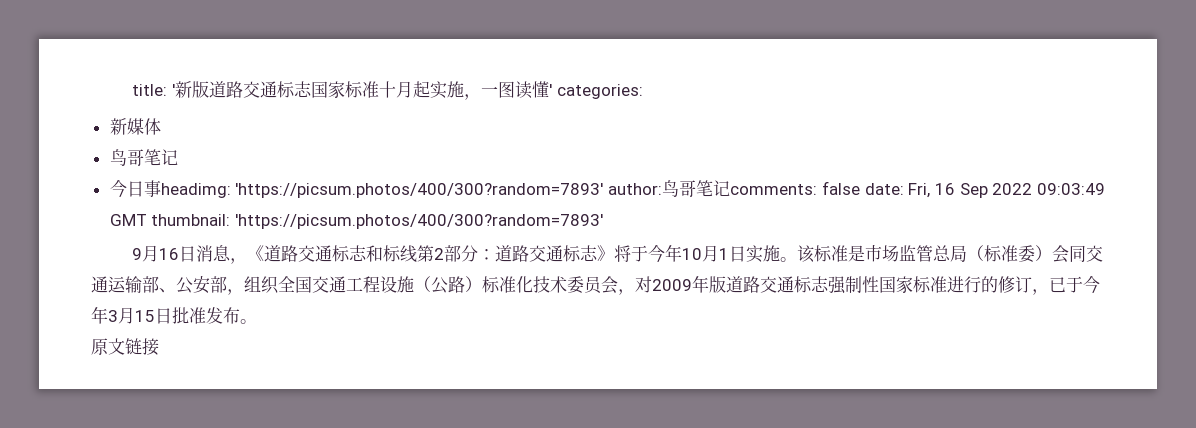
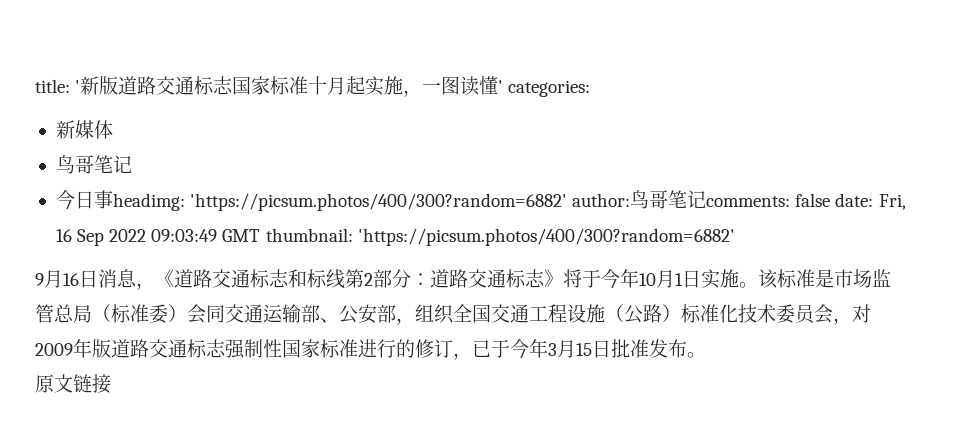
[235,183,604,198] 'https://picsum.photos/400/300?random=7893' -> [190,193,568,211] 'https://picsum.photos/400/300?random=6882'
[234,214,603,229] 'https://picsum.photos/400/300?random=7893' -> [357,228,735,246] 'https://picsum.photos/400/300?random=6882'

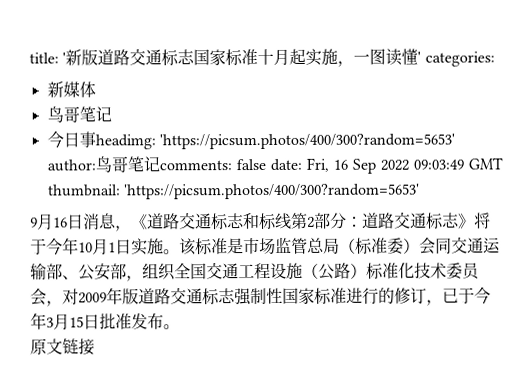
[190,193,568,211] 'https://picsum.photos/400/300?random=6882' -> [158,133,455,150] 'https://picsum.photos/400/300?random=5653'
[357,228,735,246] 'https://picsum.photos/400/300?random=6882' -> [122,183,420,200] 'https://picsum.photos/400/300?random=5653'

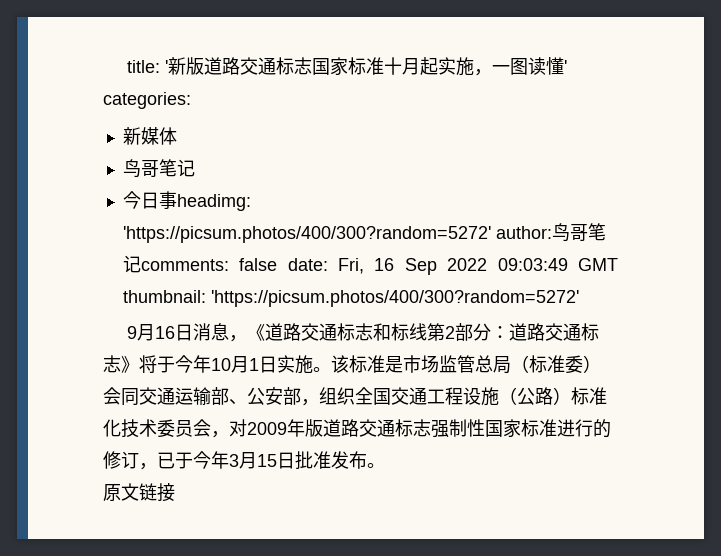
[158,133,455,150] 'https://picsum.photos/400/300?random=5653' -> [122,226,491,243] 'https://picsum.photos/400/300?random=5272'
[122,183,420,200] 'https://picsum.photos/400/300?random=5653' -> [210,290,579,307] 'https://picsum.photos/400/300?random=5272'

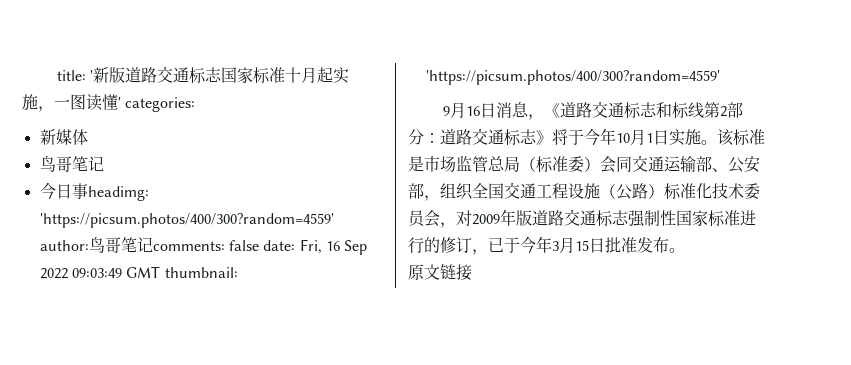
[122,226,491,243] 'https://picsum.photos/400/300?random=5272' -> [39,213,334,228] 'https://picsum.photos/400/300?random=4559'
[210,290,579,307] 'https://picsum.photos/400/300?random=5272' -> [425,70,720,85] 'https://picsum.photos/400/300?random=4559'

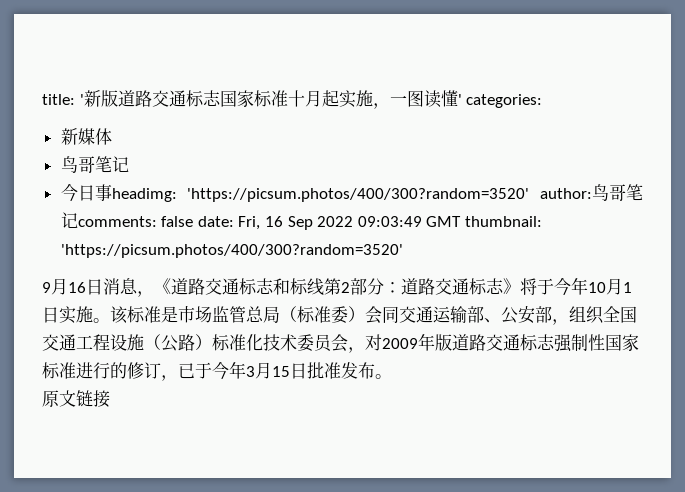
[39,213,334,228] 'https://picsum.photos/400/300?random=4559' -> [187,188,530,202] 'https://picsum.photos/400/300?random=3520'
[425,70,720,85] 'https://picsum.photos/400/300?random=4559' -> [60,244,403,258] 'https://picsum.photos/400/300?random=3520'

